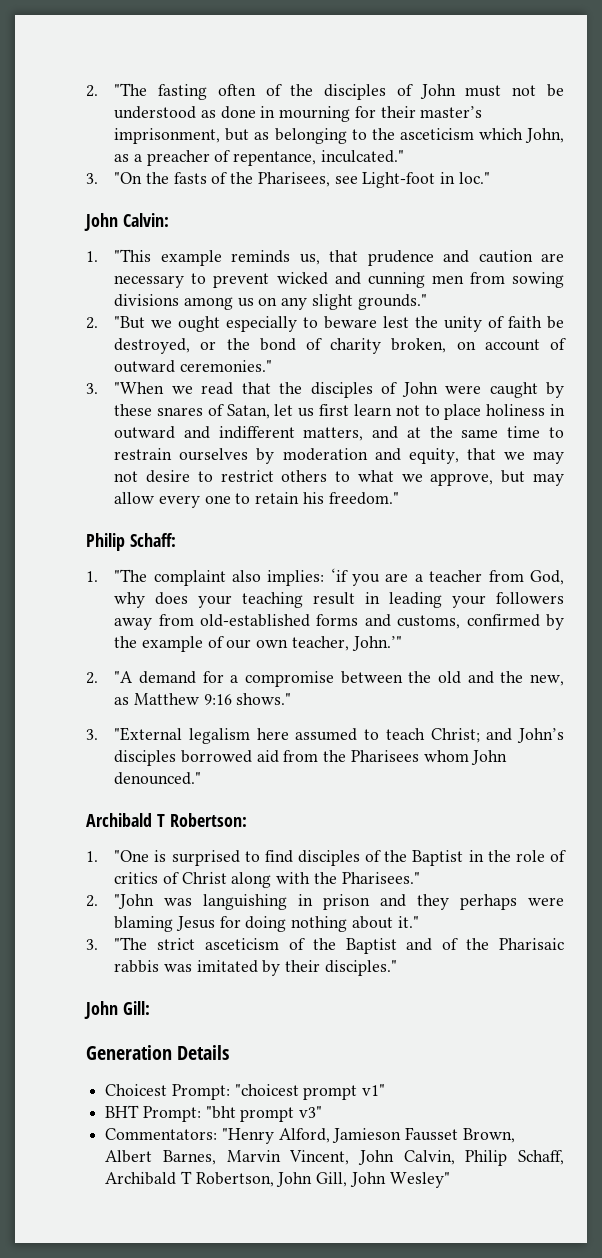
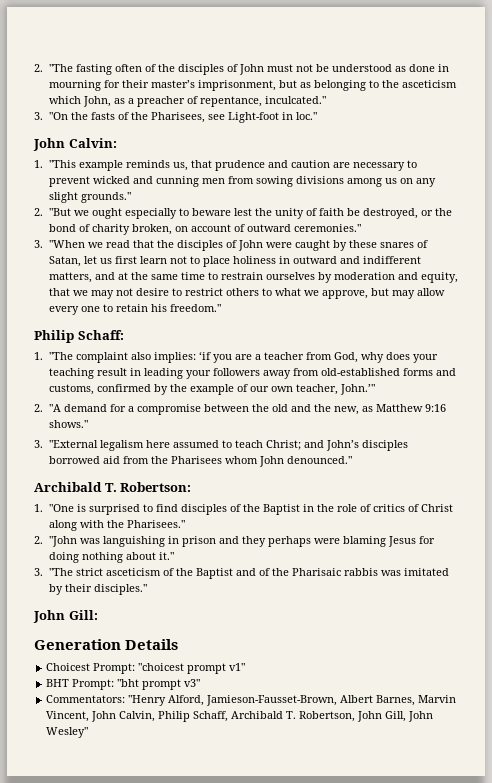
[156,814,165,827] T -> [104,483,117,492] T.
[332,1127,515,1143] Jamieson Fausset Brown, -> [206,695,338,706] Jamieson-Fausset-Brown,
[180,1171,192,1184] T -> [286,711,297,719] T.

